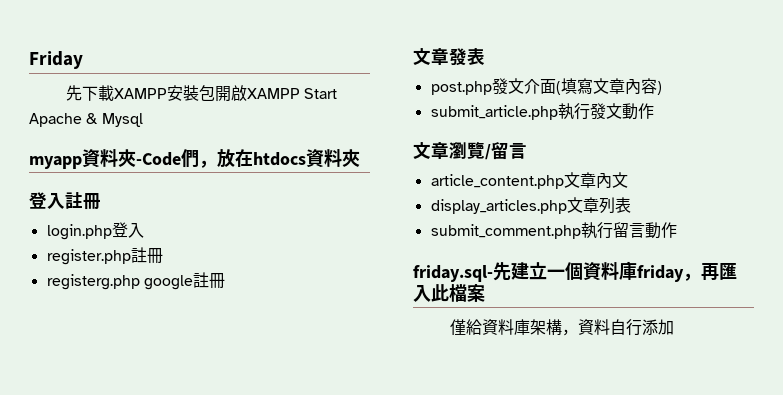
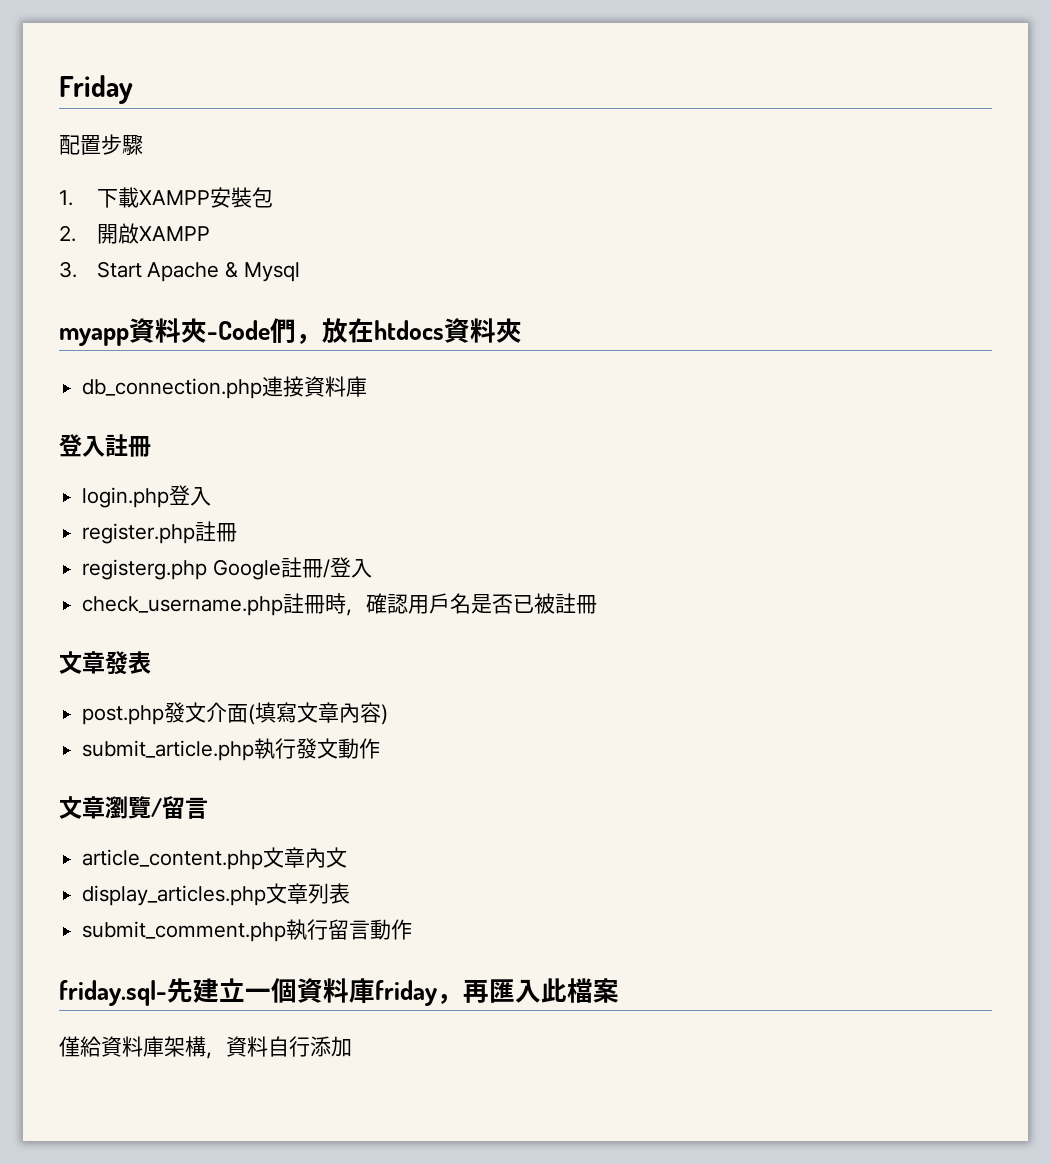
[65,85,82,101] 先 -> [59,134,143,156] [59,190,73,206] 配置步驟 // 1.
(215, 93) none -> [59,225,76,242] // 2.
(300, 93) none -> [59,261,77,278] // 3.
(360, 158) none -> [82,376,368,399] // db_connection.php連接資料庫
[143,275,193,290] google -> [212,557,372,580] [82,593,556,616] Google註冊/登入 // check_username.php註冊時，確認用戶名是否已被

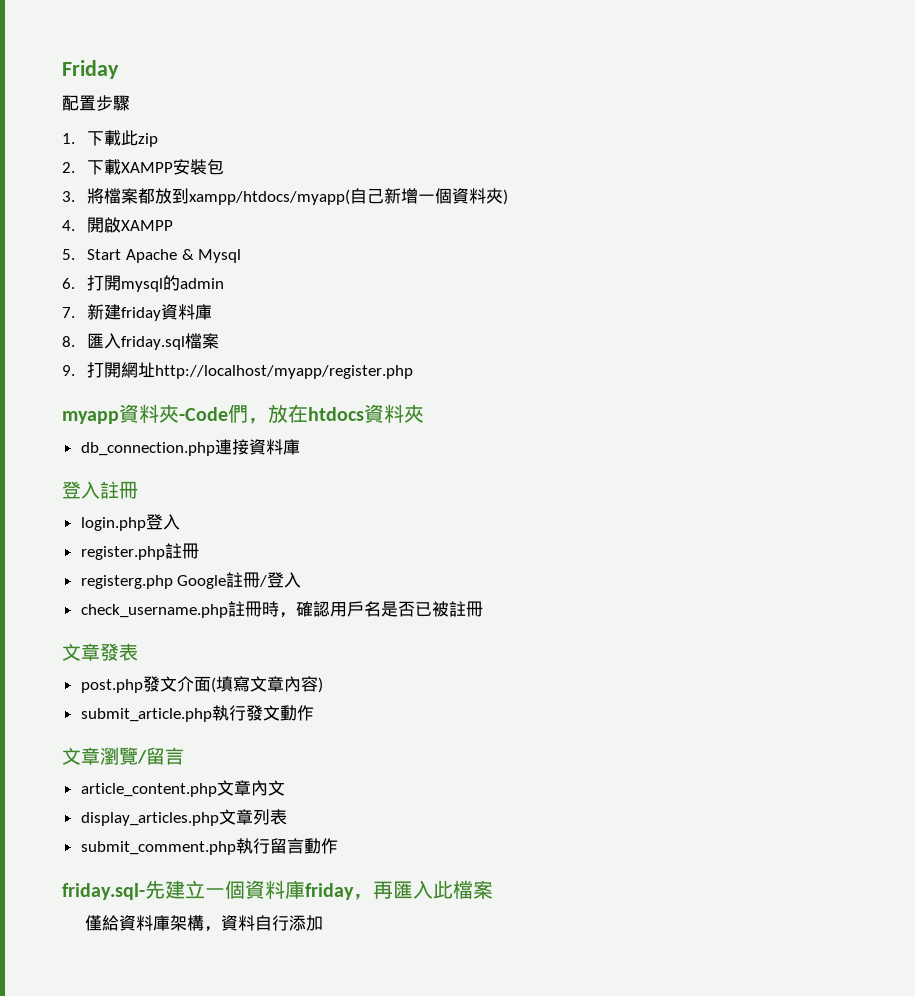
(139, 197) none -> [121,130,159,147] [62,159,122,175] 此zip // 2.下載
[59,225,76,242] 2. -> [62,188,509,205] [62,220,75,231] 3.將檔案都放到xampp/htdocs/myapp(自己新增一個資料夾) // 4.
[59,261,77,278] 3. -> [62,249,75,260] 5.
(300, 272) none -> [62,275,225,292] [62,304,213,321] [62,333,220,350] [62,362,414,379] // 6.打開mysql的admin // 7.新建friday資料庫 // 8.匯入friday.sql檔案 // 9.打開網址http://localhost/myapp/register.php

